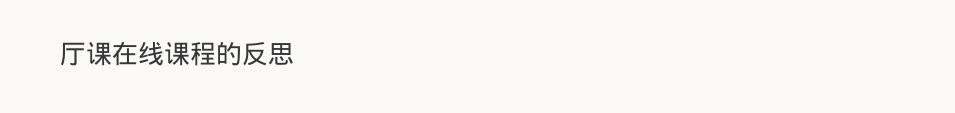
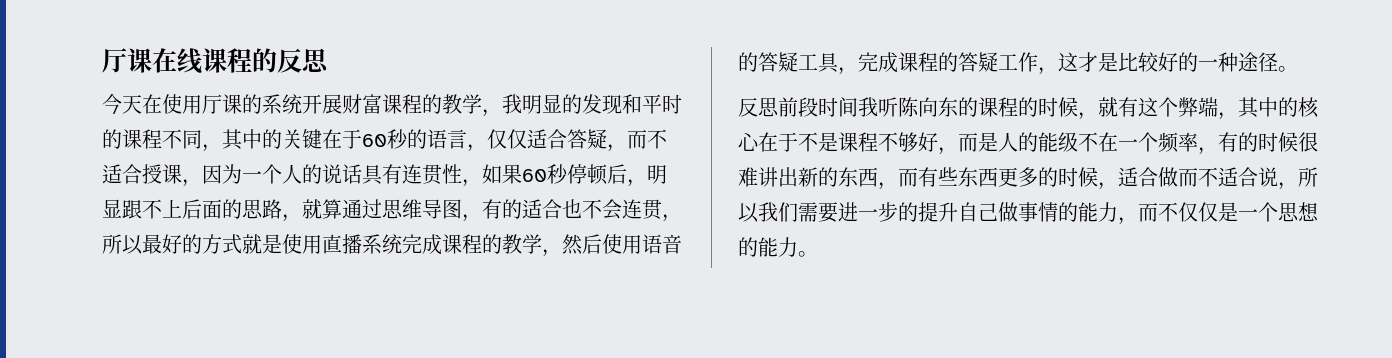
(294, 54) none -> [102,94,682,117] [102,129,667,152] [102,164,667,187] [102,199,682,222] [102,234,682,257] [738,52,1298,75] [738,97,1319,120] [738,132,1318,155] [738,167,1318,190] [738,202,1319,225] [738,237,818,257] // 今天在使用厅课的系统开展财富课程的教学，我明显的发现和平时的课程不同，其中的关键在于60秒的语言，仅仅适合答疑，而不适合授课，因为一个人的说话具有连贯性，如果60秒停顿后，明显跟不上后面的思路，就算通过思维导图，有的适合也不会连贯，所以最好的方式就是使用直播系统完成课程的教学，然后使用语音的答疑工具，完成课程的答疑工作，这才是比较好的一种途径。 // 反思前段时间我听陈向东的课程的时候，就有这个弊端，其中的核心在于不是课程不够好，而是人的能级不在一个频率，有的时候很难讲出新的东西，而有些东西更多的时候，适合做而不适合说，所以我们需要进一步的提升自己做事情的能力，而不仅仅是一个思想的能力。

